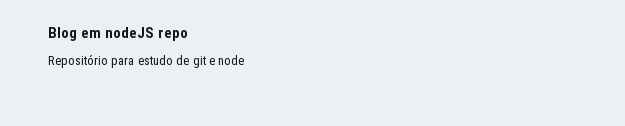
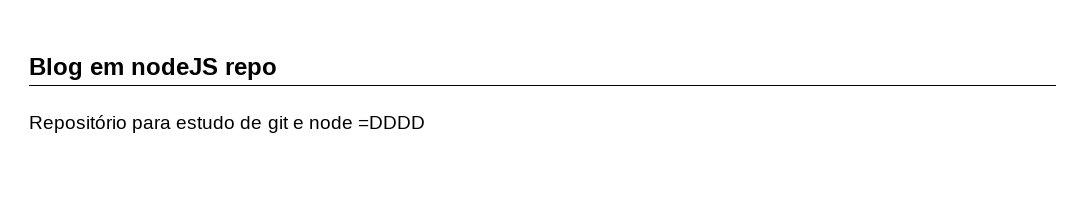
(245, 60) none -> [357,116,425,129] =DDDD

